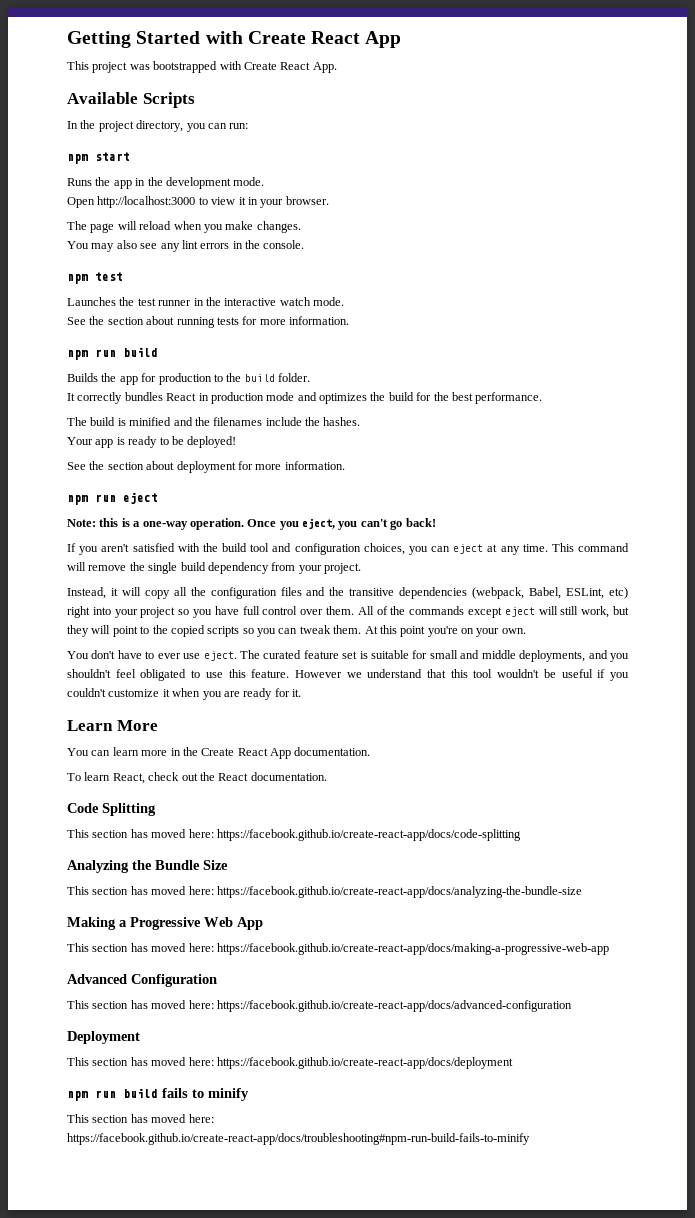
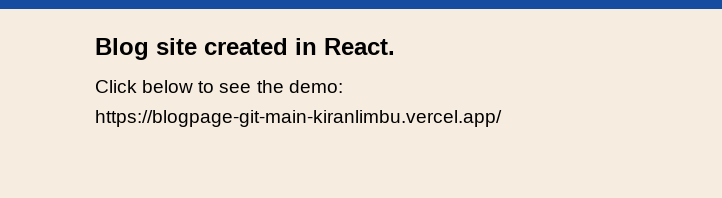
[67,31,402,48] [67,61,337,73] [67,92,195,108] [67,120,249,132] [67,152,130,164] [67,177,265,189] [67,196,329,208] [67,221,301,233] [67,240,305,252] [67,272,123,284] [67,297,344,306] [67,316,349,328] [67,347,158,360] [67,373,310,385] [67,392,543,404] [67,417,361,426] [67,436,237,448] [67,461,345,473] [67,492,158,505] [67,518,436,530] [67,543,630,555] [67,562,361,574] [67,587,628,599] [67,606,630,618] [67,625,526,637] [67,650,630,662] [67,669,629,681] [67,688,301,700] [67,720,158,731] [67,747,371,759] [67,772,327,784] [67,803,156,816] [67,829,521,841] [67,860,228,873] [67,886,582,898] [67,917,263,930] [67,943,609,955] [67,974,217,987] [67,1000,572,1012] [67,1031,140,1044] [67,1057,513,1069] [67,1088,249,1101] [67,1114,214,1123] [67,1133,530,1145] Getting Started with Create React App // This project was bootstrapped with Create React App. // Available Scripts // In the project directory, you can run: // npm start // Runs the app in the development mode. // Open http://localhost:3000 to view it in your browser. // The page will reload when you make changes. // You may also see any lint errors in the console. // npm test // Launches the test runner in the interactive watch mode. // See the section about running tests for more information. // npm run build // Builds the app for production to the build folder. // It correctly bundles React in production mode and optimizes the build for the best performance. // The build is minified and the filenames include the hashes. // Your app is ready to be deployed! // See the section about deployment for more information. // npm run eject // Note: this is a one-way operation. Once you eject, you can't go back! // If you aren't satisfied with the build tool and configuration choices, you can eject at any time. This command will remove the single build dependency from your project. // Instead, it will copy all the configuration files and the transitive dependencies (webpack, Babel, ESLint, etc) right into your project so you have full control over them. All of the commands except eject will still work, but they will point to the copied scripts so you can tweak them. At this point you're on your own. // You don't have to ever use eject. The curated feature set is suitable for small and middle deployments, and you shouldn't feel obligated to use this feature. However we understand that this tool wouldn't be useful if you couldn't customize it when you are ready for it. // Learn More // You can learn more in the Create React App documentation. // To learn React, check out the React documentation. // Code Splitting // This section has moved here: https://facebook.github.io/create-react-app/docs/code-splitting // Analyzing the Bundle Size // This section has moved here: https://facebook.github.io/create-react-app/docs/analyzing-the-bundle-size // Making a Progressive Web App // This section has moved here: https://facebook.github.io/create-react-app/docs/making-a-progressive-web-app // Advanced Configuration // This section has moved here: https://facebook.github.io/create-react-app/docs/advanced-configuration // Deployment // This section has moved here: https://facebook.github.io/create-react-app/docs/deployment // npm run build fails to minify // This section has moved here: https://facebook.github.io/create-react-app/docs/troubleshooting#npm-run-build-fails-to-minify -> [95,38,395,60] [95,80,343,93] [95,110,502,127] Blog site created in React. // Click below to see the demo: // https://blogpage-git-main-kiranlimbu.vercel.app/

